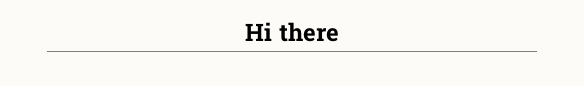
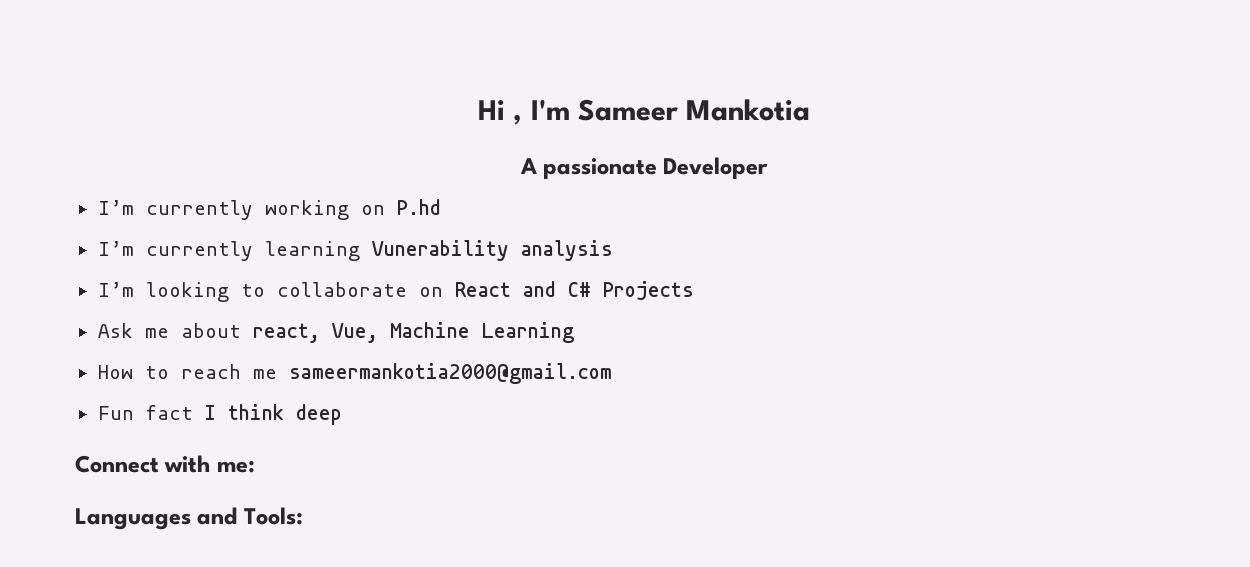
[278,22,339,42] there -> [513,99,810,125] [519,157,769,179] [97,199,441,220] [97,240,613,261] [97,281,694,302] [97,322,574,343] [97,363,612,384] [97,404,342,425] [75,455,255,473] [75,507,303,530] , I'm Sameer Mankotia // A passionate Developer // I’m currently working on P.hd // I’m currently learning Vunerability analysis // I’m looking to collaborate on React and C# Projects // Ask me about react, Vue, Machine Learning // How to reach me sameermankotia2000@gmail.com // Fun fact I think deep // Connect with me: // Languages and Tools:

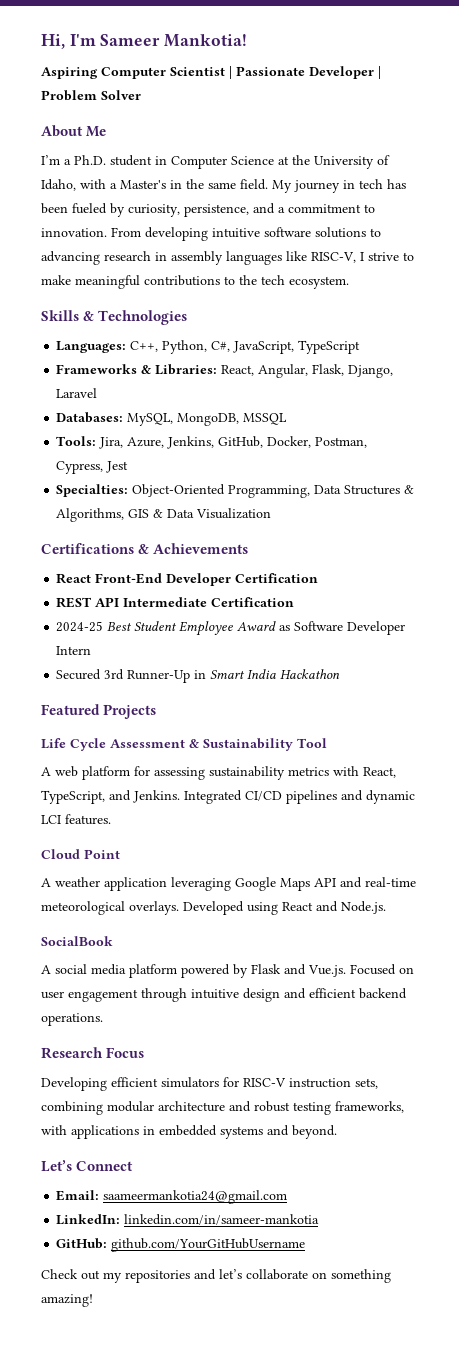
[478,99,810,125] [519,157,769,179] [97,199,441,220] [97,240,613,261] [97,281,694,302] [97,322,574,343] [97,363,612,384] [97,404,342,425] [75,455,255,473] [75,507,303,530] Hi , I'm Sameer Mankotia // A passionate Developer // I’m currently working on P.hd // I’m currently learning Vunerability analysis // I’m looking to collaborate on React and C# Projects // Ask me about react, Vue, Machine Learning // How to reach me sameermankotia2000@gmail.com // Fun fact I think deep // Connect with me: // Languages and Tools: -> [41,34,248,49] [41,66,381,79] [41,90,141,101] [41,125,107,137] [41,155,390,169] [41,179,406,193] [41,203,375,217] [41,227,381,241] [41,251,414,265] [41,275,349,289] [41,310,188,325] [56,340,361,354] [56,364,394,378] [56,388,98,398] [56,412,288,426] [56,436,368,449] [56,461,129,474] [56,484,415,498] [56,508,272,522] [41,543,249,554] [56,573,319,586] [56,597,295,608] [56,621,406,636] [56,646,92,655] [56,669,341,683] [41,704,157,719] [41,738,327,751] [41,766,396,780] [41,790,415,804] [41,814,111,825] [41,849,120,859] [41,877,416,891] [41,901,386,915] [41,936,113,946] [41,964,414,978] [41,988,407,1002] [41,1013,103,1026] [41,1047,145,1059] [41,1077,378,1091] [41,1101,404,1115] [41,1125,337,1139] [41,1160,134,1172] [56,1190,288,1204] [56,1214,320,1225] [56,1238,306,1252] [41,1269,391,1283] [41,1294,93,1307] Hi, I'm Sameer Mankotia! // Aspiring Computer Scientist | Passionate Developer | Problem Solver // About Me // I’m a Ph.D. student in Computer Science at the University of Idaho, with a Master's in the same field. My journey in tech has been fueled by curiosity, persistence, and a commitment to innovation. From developing intuitive software solutions to advancing research in assembly languages like RISC-V, I strive to make meaningful contributions to the tech ecosystem. // Skills & Technologies // Languages: C++, Python, C#, JavaScript, TypeScript // Frameworks & Libraries: React, Angular, Flask, Django, Laravel // Databases: MySQL, MongoDB, MSSQL // Tools: Jira, Azure, Jenkins, GitHub, Docker, Postman, Cypress, Jest // Specialties: Object-Oriented Programming, Data Structures & Algorithms, GIS & Data Visualization // Certifications & Achievements // React Front-End Developer Certification // REST API Intermediate Certification // 2024-25 Best Student Employee Award as Software Developer Intern // Secured 3rd Runner-Up in Smart India Hackathon // Featured Projects // Life Cycle Assessment & Sustainability Tool // A web platform for assessing sustainability metrics with React, TypeScript, and Jenkins. Integrated CI/CD pipelines and dynamic LCI features. // Cloud Point // A weather application leveraging Google Maps API and real-time meteorological overlays. Developed using React and Node.js. // SocialBook // A social media platform powered by Flask and Vue.js. Focused on user engagement through intuitive design and efficient backend operations. // Research Focus // Developing efficient simulators for RISC-V instruction sets, combining modular architecture and robust testing frameworks, with applications in embedded systems and beyond. // Let’s Connect // Email: saameermankotia24@gmail.com // LinkedIn: linkedin.com/in/sameer-mankotia // GitHub: github.com/YourGitHubUsername // Check out my repositories and let’s collaborate on something amazing!

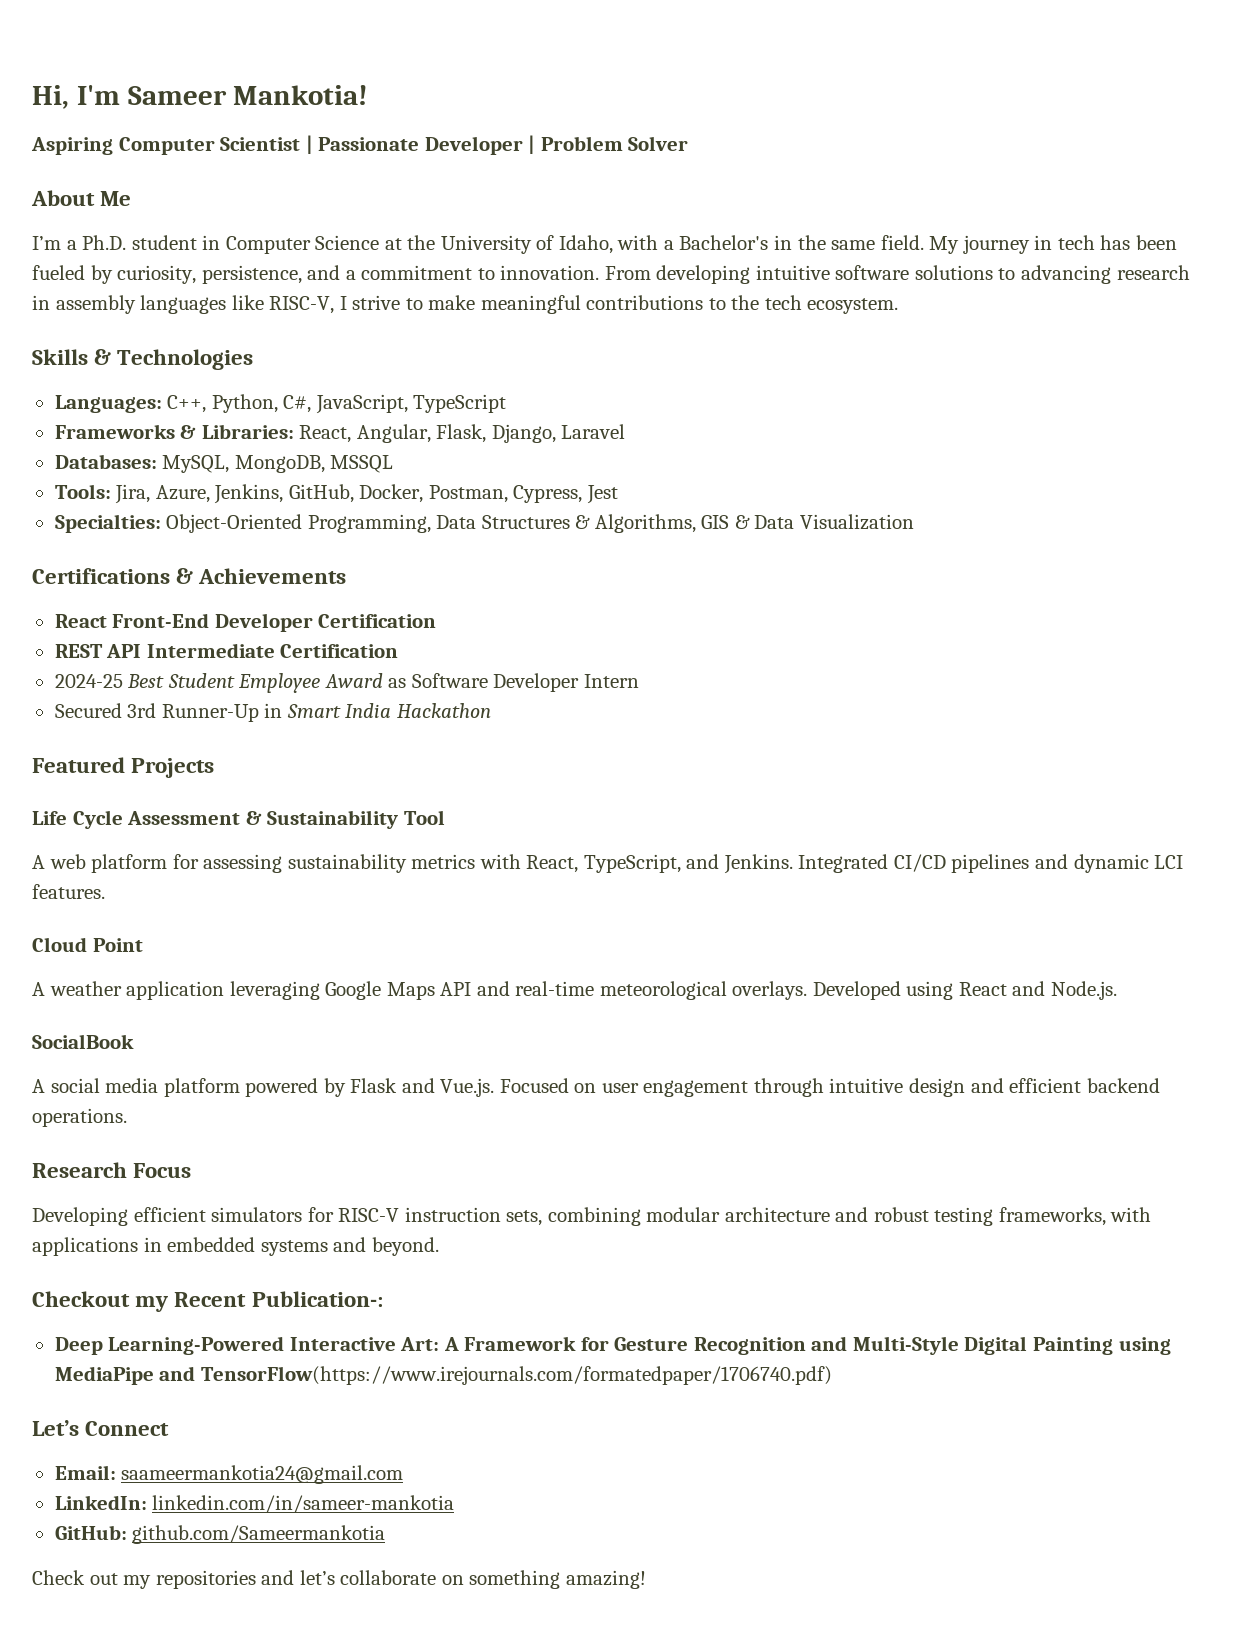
[120,180,166,189] Master's -> [679,235,769,250] Bachelor's
(337, 1132) none -> [32,1291,383,1312] [54,1336,1171,1355] [54,1366,832,1385] // Checkout my Recent Publication-: // Deep Learning-Powered Interactive Art: A Framework for Gesture Recognition and Multi-Style Digital Painting using MediaPipe and TensorFlow(https://www.irejournals.com/formatedpaper/1706740.pdf)
[111,1238,306,1252] github.com/YourGitHubUsername -> [132,1525,386,1544] github.com/Sameermankotia

